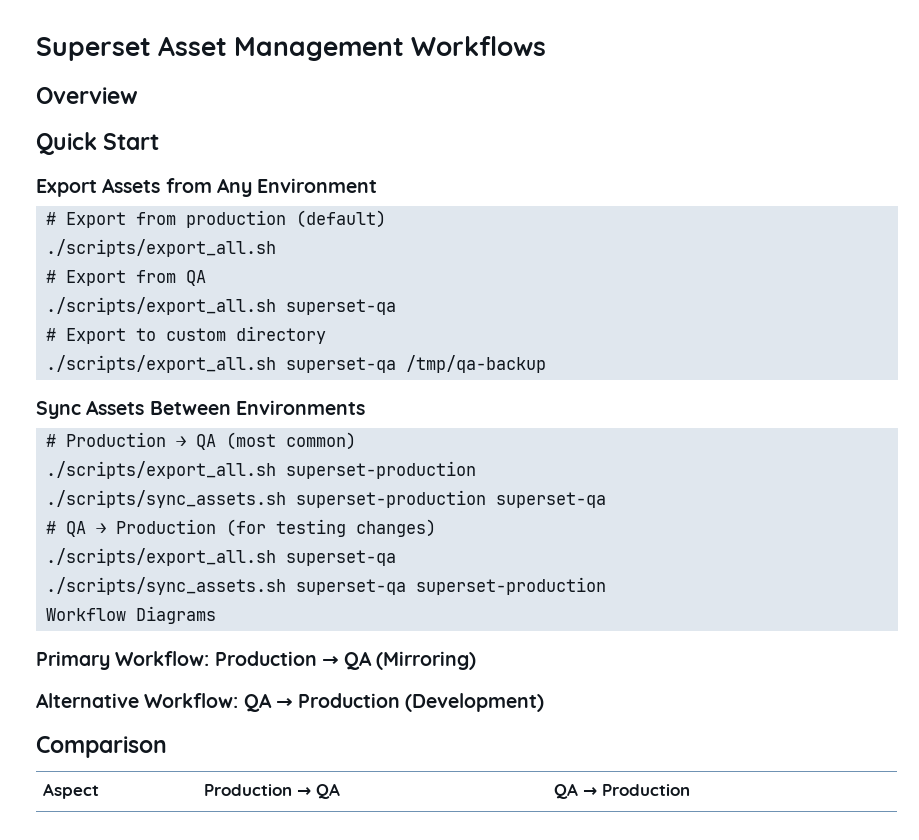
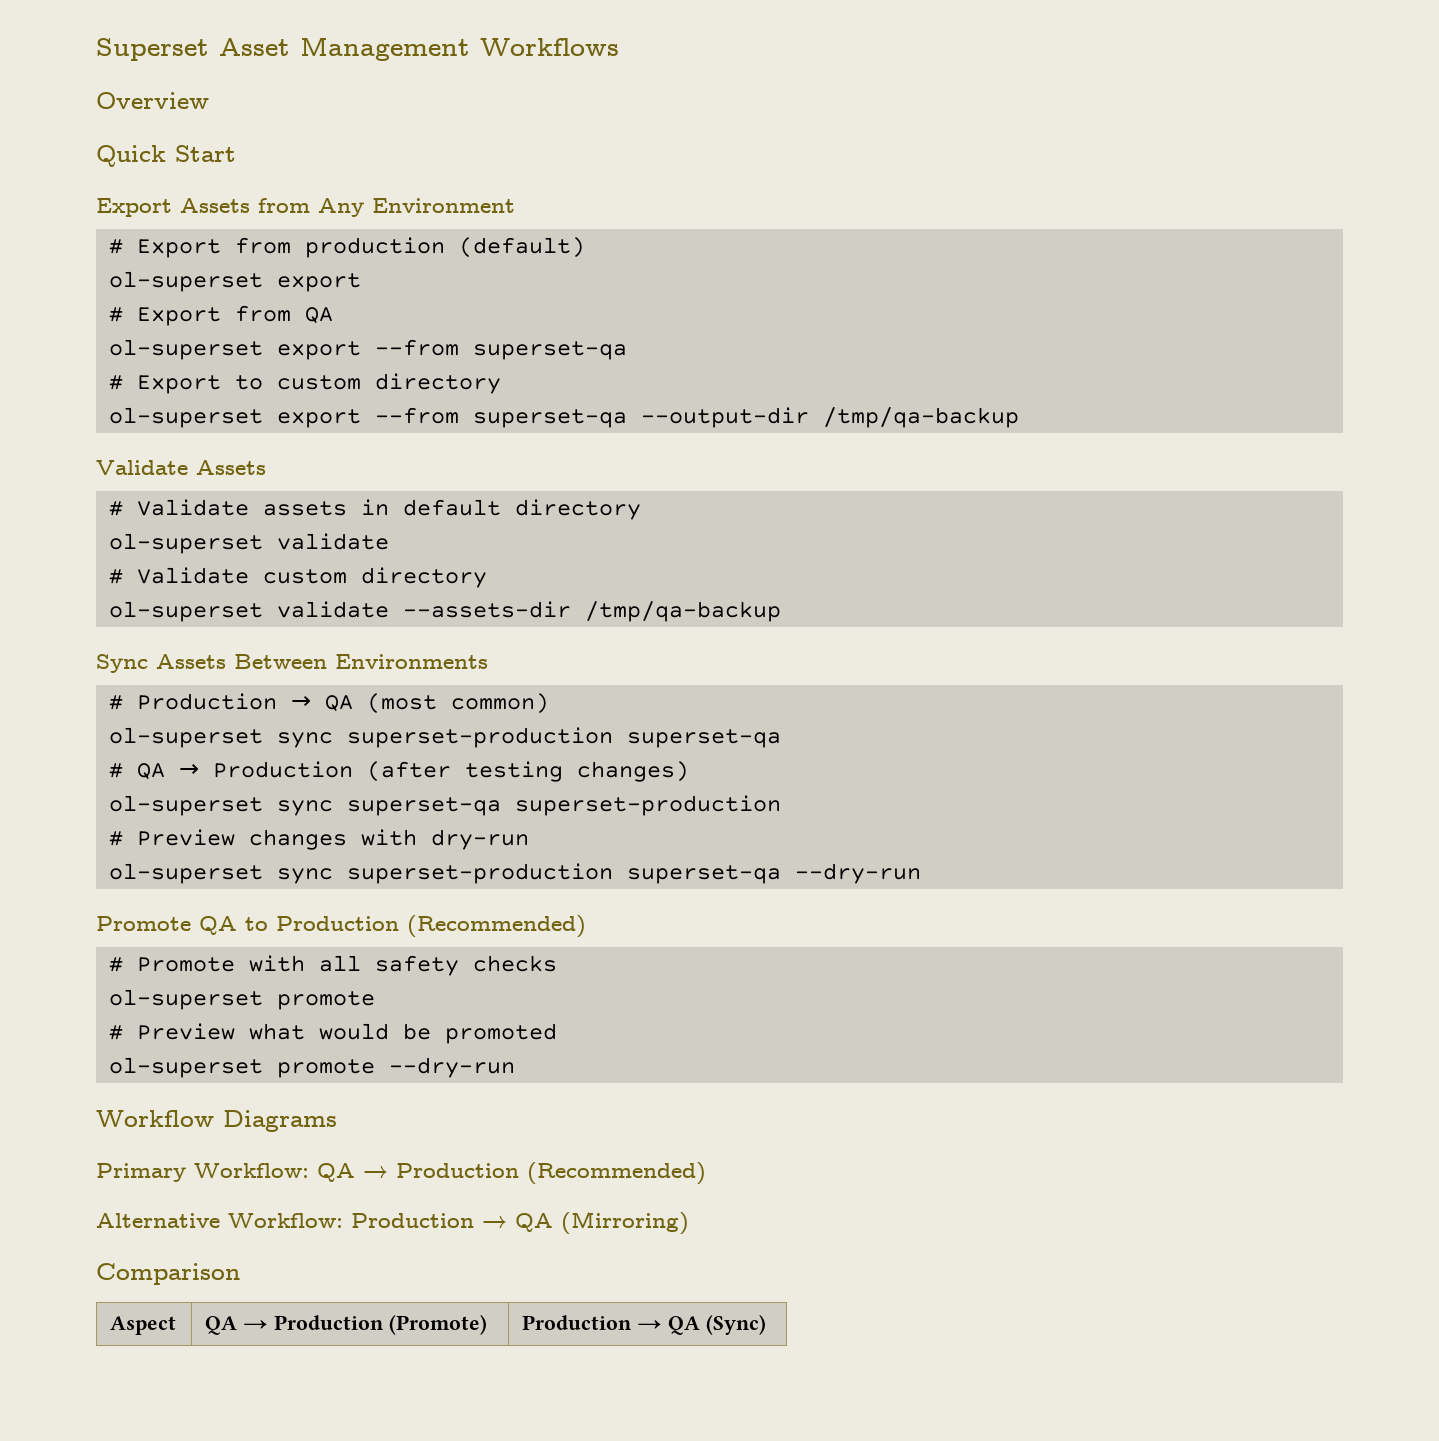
[46,239,277,257] ./scripts/export_all.sh -> [108,271,361,292] ol-superset export
[46,297,277,315] ./scripts/export_all.sh -> [108,339,459,360] ol-superset export --from
[46,355,397,373] ./scripts/export_all.sh superset-qa -> [108,407,1019,428] [96,460,266,475] [108,499,641,520] [108,533,389,554] [108,567,487,588] [108,601,571,622] ol-superset export --from superset-qa --output-dir /tmp/qa-backup // Validate Assets // # Validate assets in default directory // ol-superset validate // # Validate custom directory // ol-superset validate --assets-dir
[46,461,477,479] [46,490,287,508] ./scripts/export_all.sh superset-production // ./scripts/sync_assets.sh -> [108,727,333,748] ol-superset sync
[226,519,267,537] (for -> [366,761,451,782] (after
[46,548,397,566] [46,577,287,595] ./scripts/export_all.sh superset-qa // ./scripts/sync_assets.sh -> [108,795,333,816] ol-superset sync
[46,606,217,624] [36,651,477,670] [36,693,545,712] [36,736,167,758] [42,783,99,799] [203,783,340,799] [553,783,690,799] Workflow Diagrams // Primary Workflow: Production → QA (Mirroring) // Alternative Workflow: QA → Production (Development) // Comparison // Aspect | Production → QA | QA → Production -> [108,829,529,850] [108,863,921,884] [96,915,586,938] [108,955,557,976] [108,989,375,1010] [108,1023,557,1044] [108,1057,515,1078] [96,1110,337,1132] [96,1162,706,1185] [96,1211,689,1235] [96,1263,240,1285] [110,1316,177,1335] [205,1314,487,1335] [522,1314,766,1335] # Preview changes with dry-run // ol-superset sync superset-production superset-qa --dry-run // Promote QA to Production (Recommended) // # Promote with all safety checks // ol-superset promote // # Preview what would be promoted // ol-superset promote --dry-run // Workflow Diagrams // Primary Workflow: QA → Production (Recommended) // Alternative Workflow: Production → QA (Mirroring) // Comparison // Aspect | QA → Production (Promote) | Production → QA (Sync)

